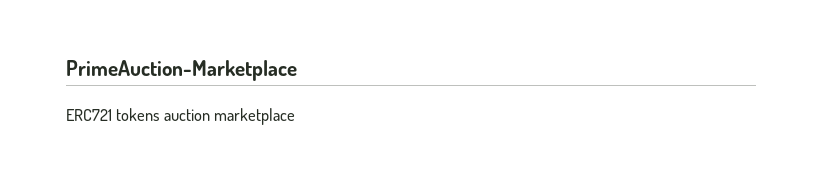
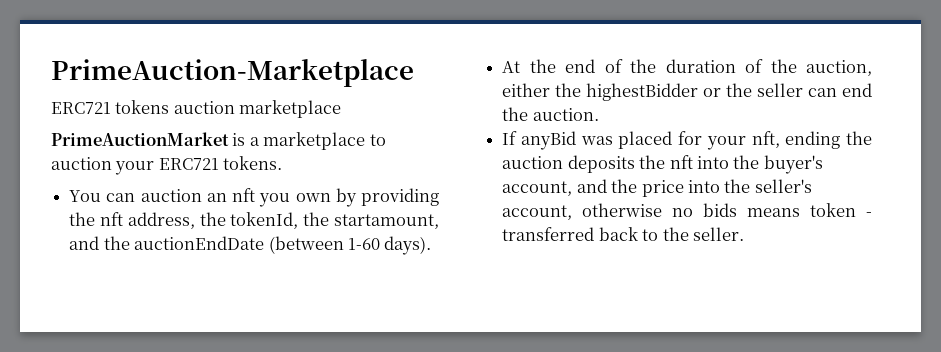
(296, 116) none -> [51,132,386,150] [51,156,283,175] [69,188,440,207] [69,212,440,229] [69,236,432,255] [502,59,872,76] [502,83,872,101] [502,107,599,121] [502,131,872,150] [502,155,823,174] [502,179,812,197] [502,203,872,220] [502,227,744,241] // PrimeAuctionMarket is a marketplace to auction your ERC721 tokens. // You can auction an nft you own by providing the nft address, the tokenId, the startamount, and the auctionEndDate (between 1-60 days). // At the end of the duration of the auction, either the highestBidder or the seller can end the auction. // If anyBid was placed for your nft, ending the auction deposits the nft into the buyer's account, and the price into the seller's account, otherwise no bids means token - transferred back to the seller.

